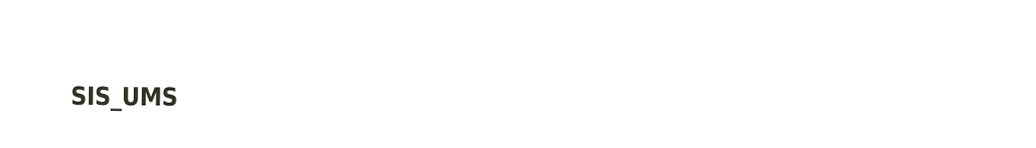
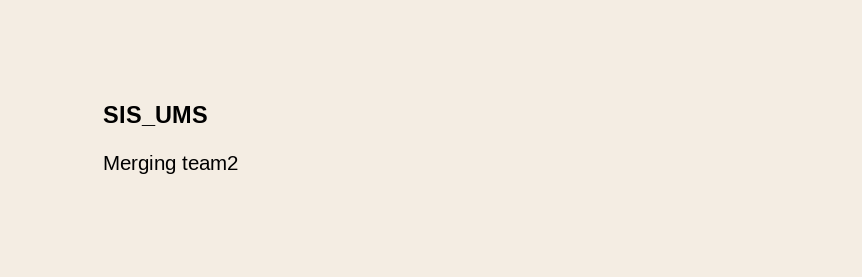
(178, 98) none -> [103,155,238,174] // Merging team2

